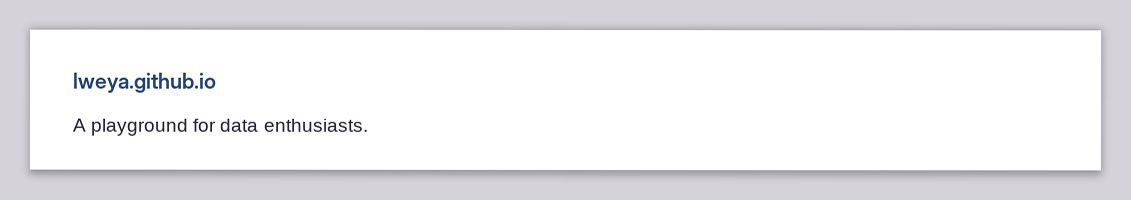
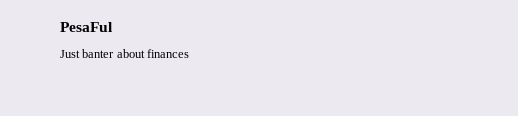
[73,72,217,94] [72,118,368,136] lweya.github.io // A playground for data enthusiasts. -> [60,22,113,32] [60,49,190,58] PesaFul // Just banter about finances

